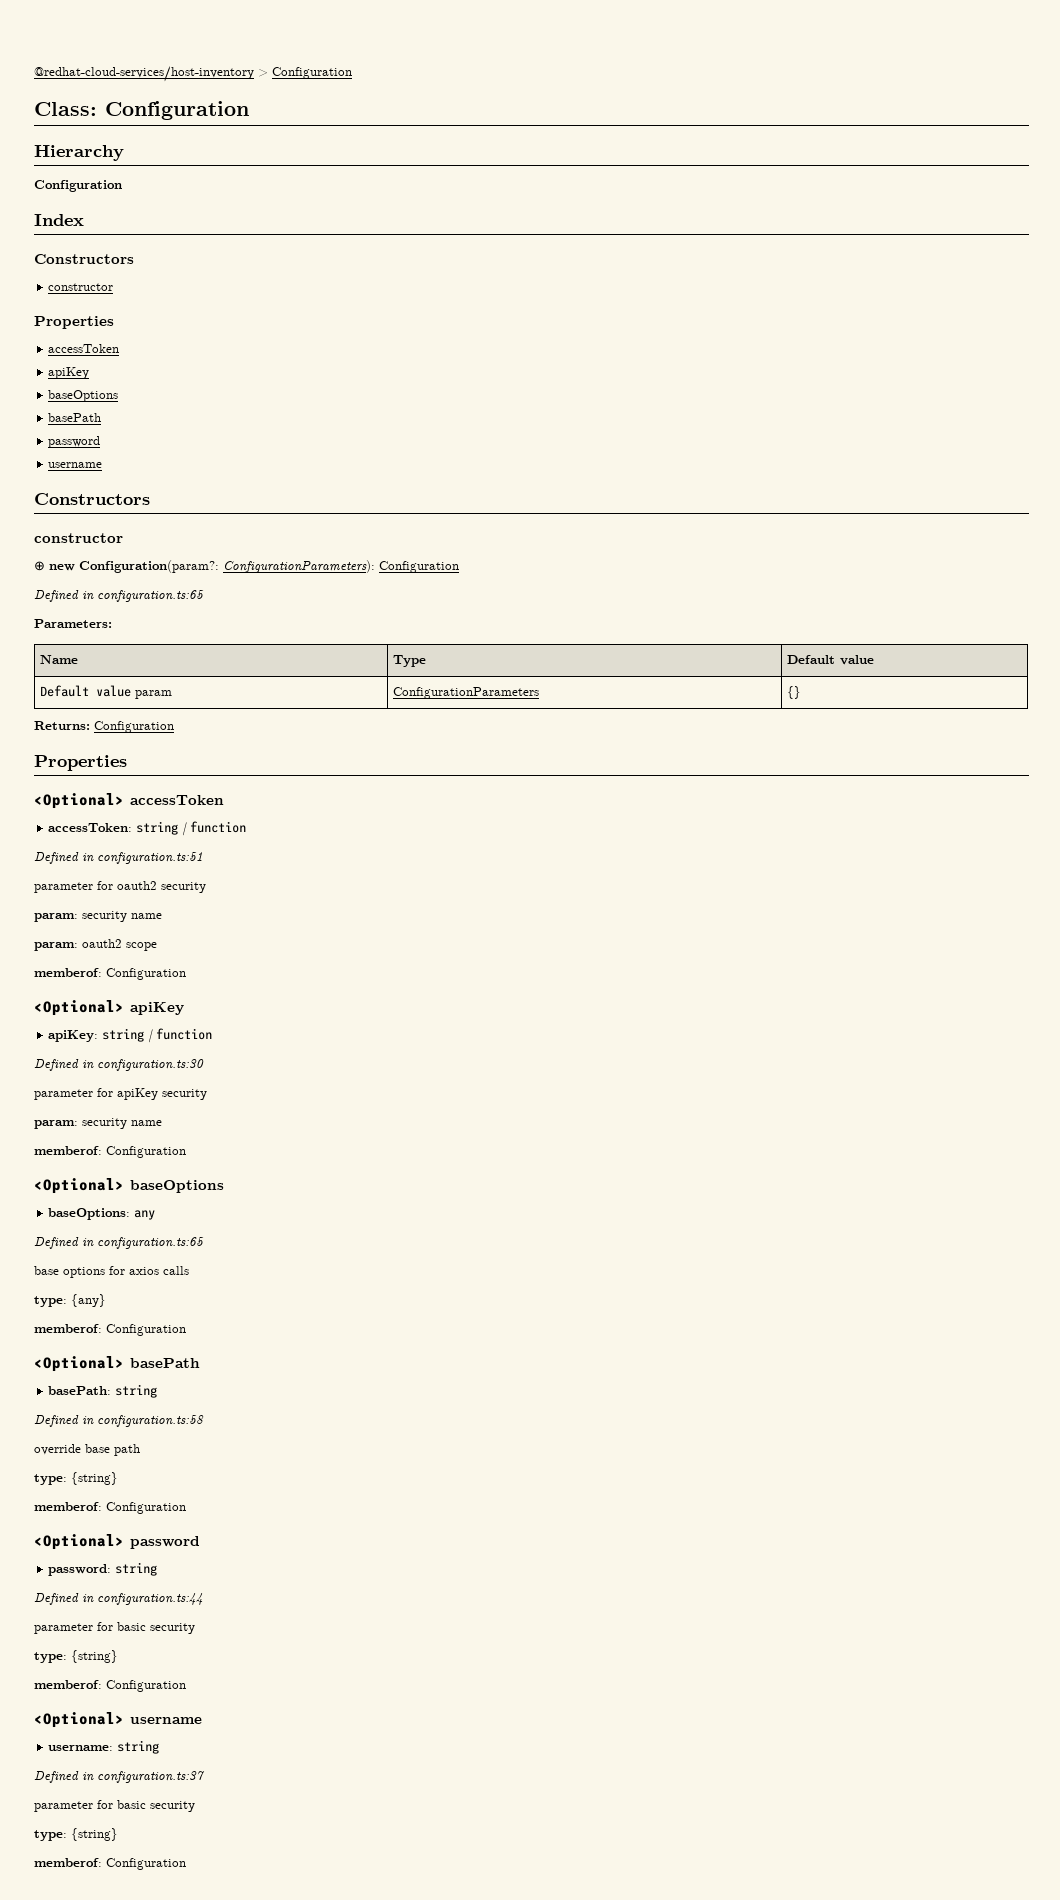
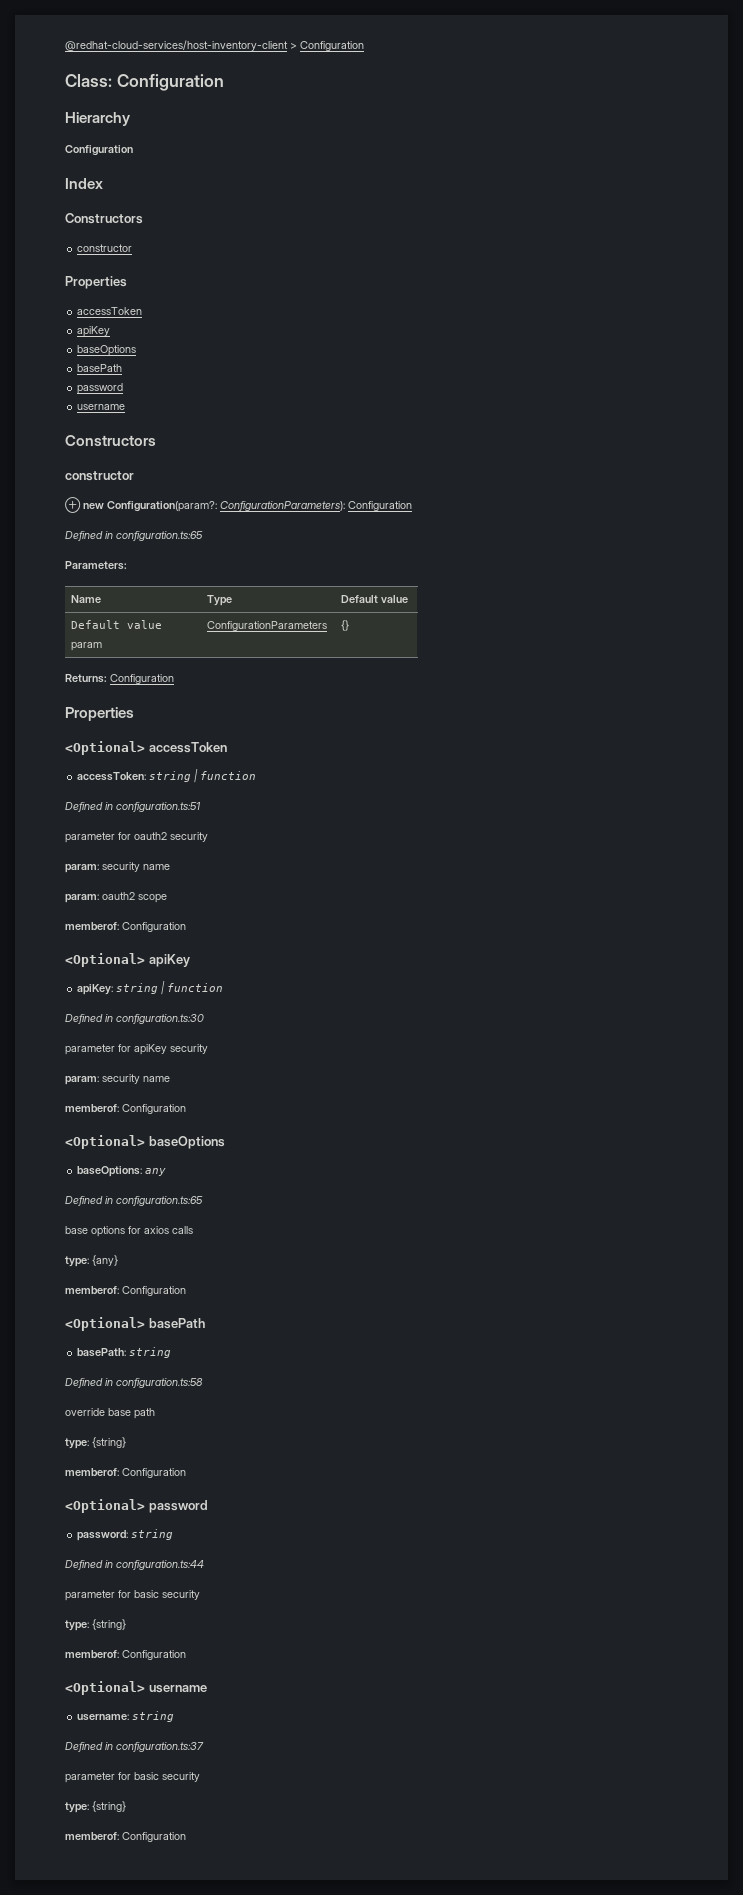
[34,66,254,82] @redhat-cloud-services/host-inventory -> [65,40,288,51] @redhat-cloud-services/host-inventory-client

